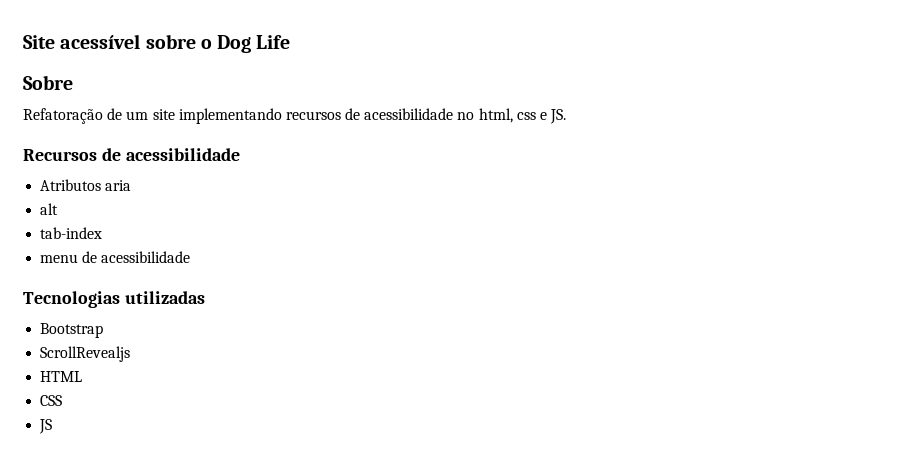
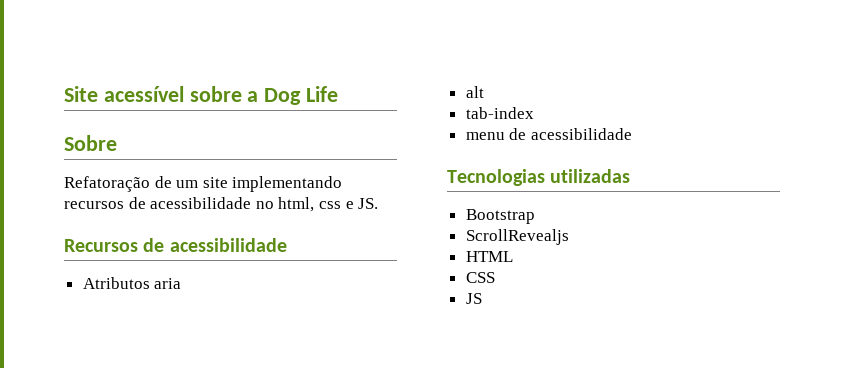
[200,39,212,49] o -> [247,91,259,102] a

